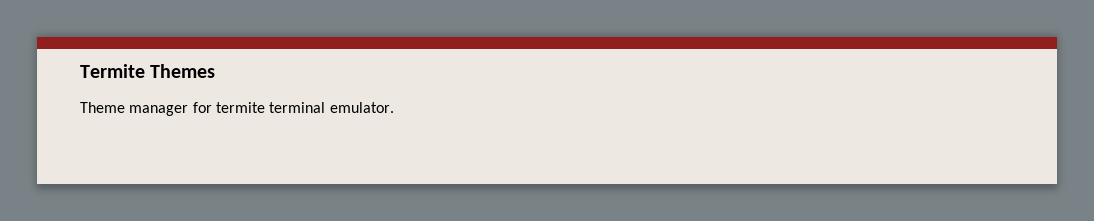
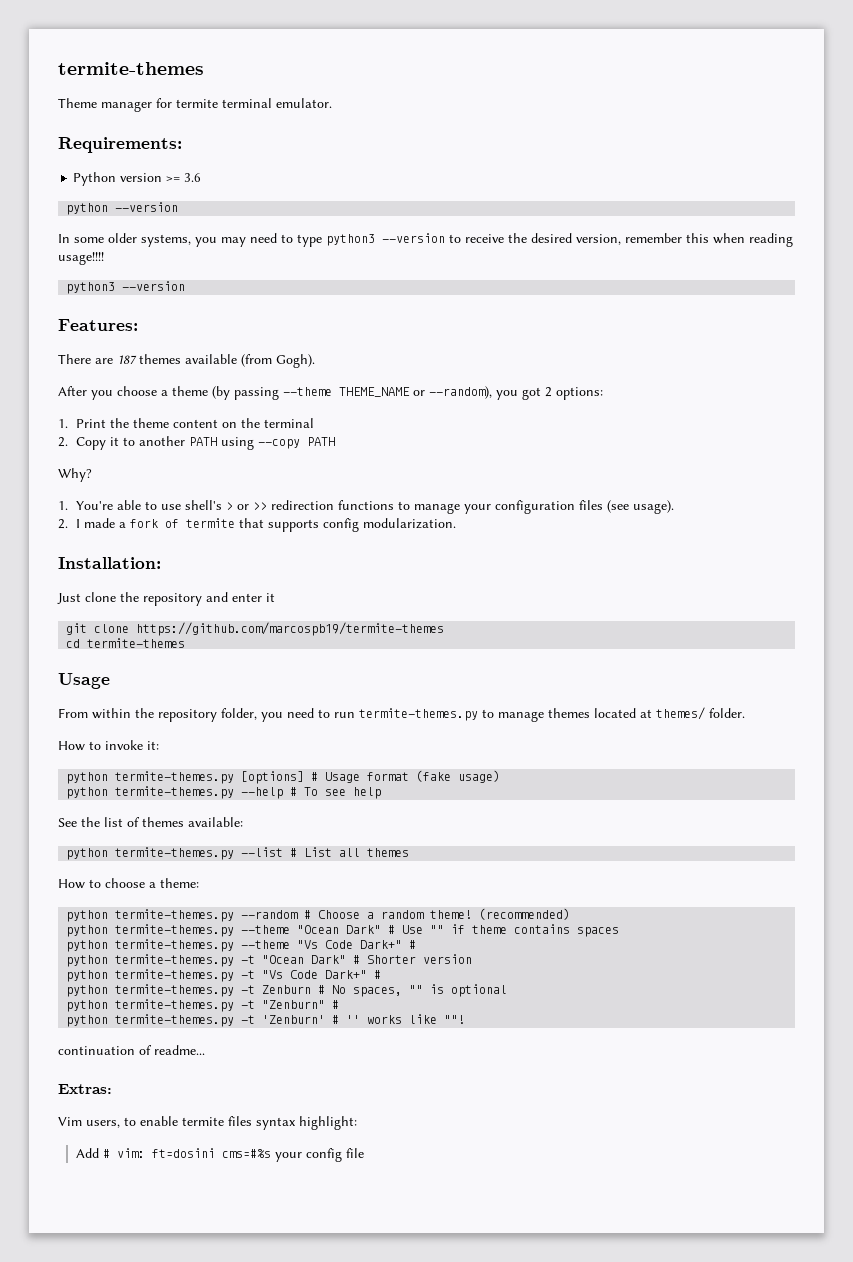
[80,64,216,78] Termite Themes -> [58,62,204,75] termite-themes
(394, 107) none -> [58,137,182,153] [73,172,202,186] [66,202,179,215] [58,233,793,247] [58,252,104,265] [66,281,186,294] [58,319,138,331] [58,354,315,368] [58,386,603,400] [58,418,314,428] [58,436,335,450] [58,468,92,482] [58,500,674,514] [58,518,456,532] [58,557,161,569] [57,592,275,606] [66,622,445,636] [66,638,186,648] [58,673,110,689] [58,707,745,722] [58,740,159,751] [66,770,501,784] [66,786,382,799] [58,817,243,827] [66,847,410,860] [58,878,199,889] [66,908,571,922] [66,924,620,937] [66,939,417,952] [66,954,473,967] [66,969,382,982] [66,984,508,997] [66,999,340,1012] [66,1014,466,1027] [58,1045,205,1055] [58,1084,112,1094] [58,1116,357,1130] [75,1148,364,1162] // Requirements: // Python version >= 3.6 // python --version // In some older systems, you may need to type python3 --version to receive the desired version, remember this when reading usage!!!! // python3 --version // Features: // There are 187 themes available (from Gogh). // After you choose a theme (by passing --theme THEME_NAME or --random), you got 2 options: // 1. Print the theme content on the terminal // 2. Copy it to another PATH using --copy PATH // Why? // 1. You're able to use shell's > or >> redirection functions to manage your configuration files (see usage). // 2. I made a fork of termite that supports config modularization. // Installation: // Just clone the repository and enter it // git clone https://github.com/marcospb19/termite-themes // cd termite-themes // Usage // From within the repository folder, you need to run termite-themes.py to manage themes located at themes/ folder. // How to invoke it: // python termite-themes.py [options] # Usage format (fake usage) // python termite-themes.py --help # To see help // See the list of themes available: // python termite-themes.py --list # List all themes // How to choose a theme: // python termite-themes.py --random # Choose a random theme! (recommended) // python termite-themes.py --theme "Ocean Dark" # Use "" if theme contains spaces // python termite-themes.py --theme "Vs Code Dark+" # // python termite-themes.py -t "Ocean Dark" # Shorter version // python termite-themes.py -t "Vs Code Dark+" # // python termite-themes.py -t Zenburn # No spaces, "" is optional // python termite-themes.py -t "Zenburn" # // python termite-themes.py -t 'Zenburn' # '' works like ""! // continuation of readme... // Extras: // Vim users, to enable termite files syntax highlight: // Add # vim: ft=dosini cms=#%s your config file

